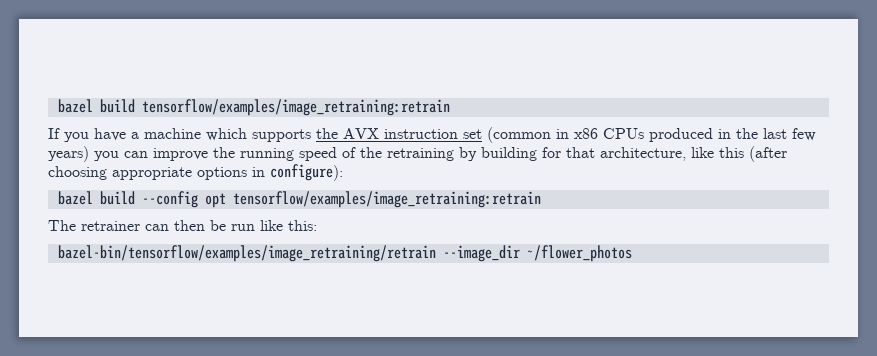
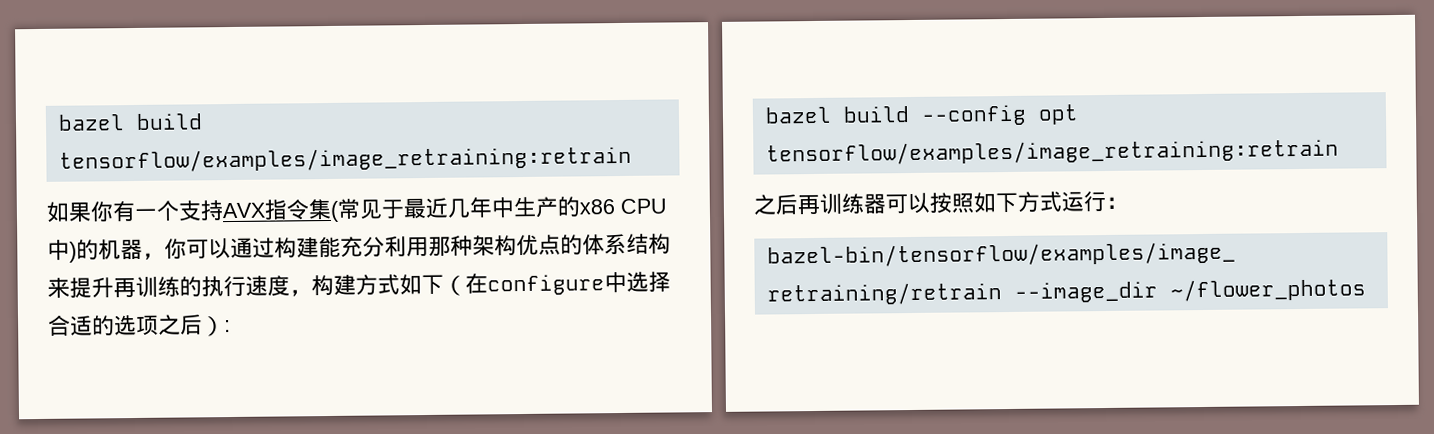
[48,127,816,143] [48,146,787,162] [48,164,343,181] If you have a machine which supports the AVX instruction set (common in x86 CPUs produced in the last few years) you can improve the running speed of the retraining by building for that architecture, like this (after choosing appropriate options in configure): -> [46,196,667,223] [47,233,671,263] [47,271,671,298] [47,314,231,337] 如果你有一个支持AVX指令集(常见于最近几年中生产的x86 CPU中)的机器，你可以通过构建能充分利用那种架构优点的体系结构来提升再训练的执行速度，构建方式如下（在configure中选择合适的选项之后）:
[48,220,317,231] The retrainer can then be run like this: -> [753,190,1128,216] 之后再训练器可以按照如下方式运行：

